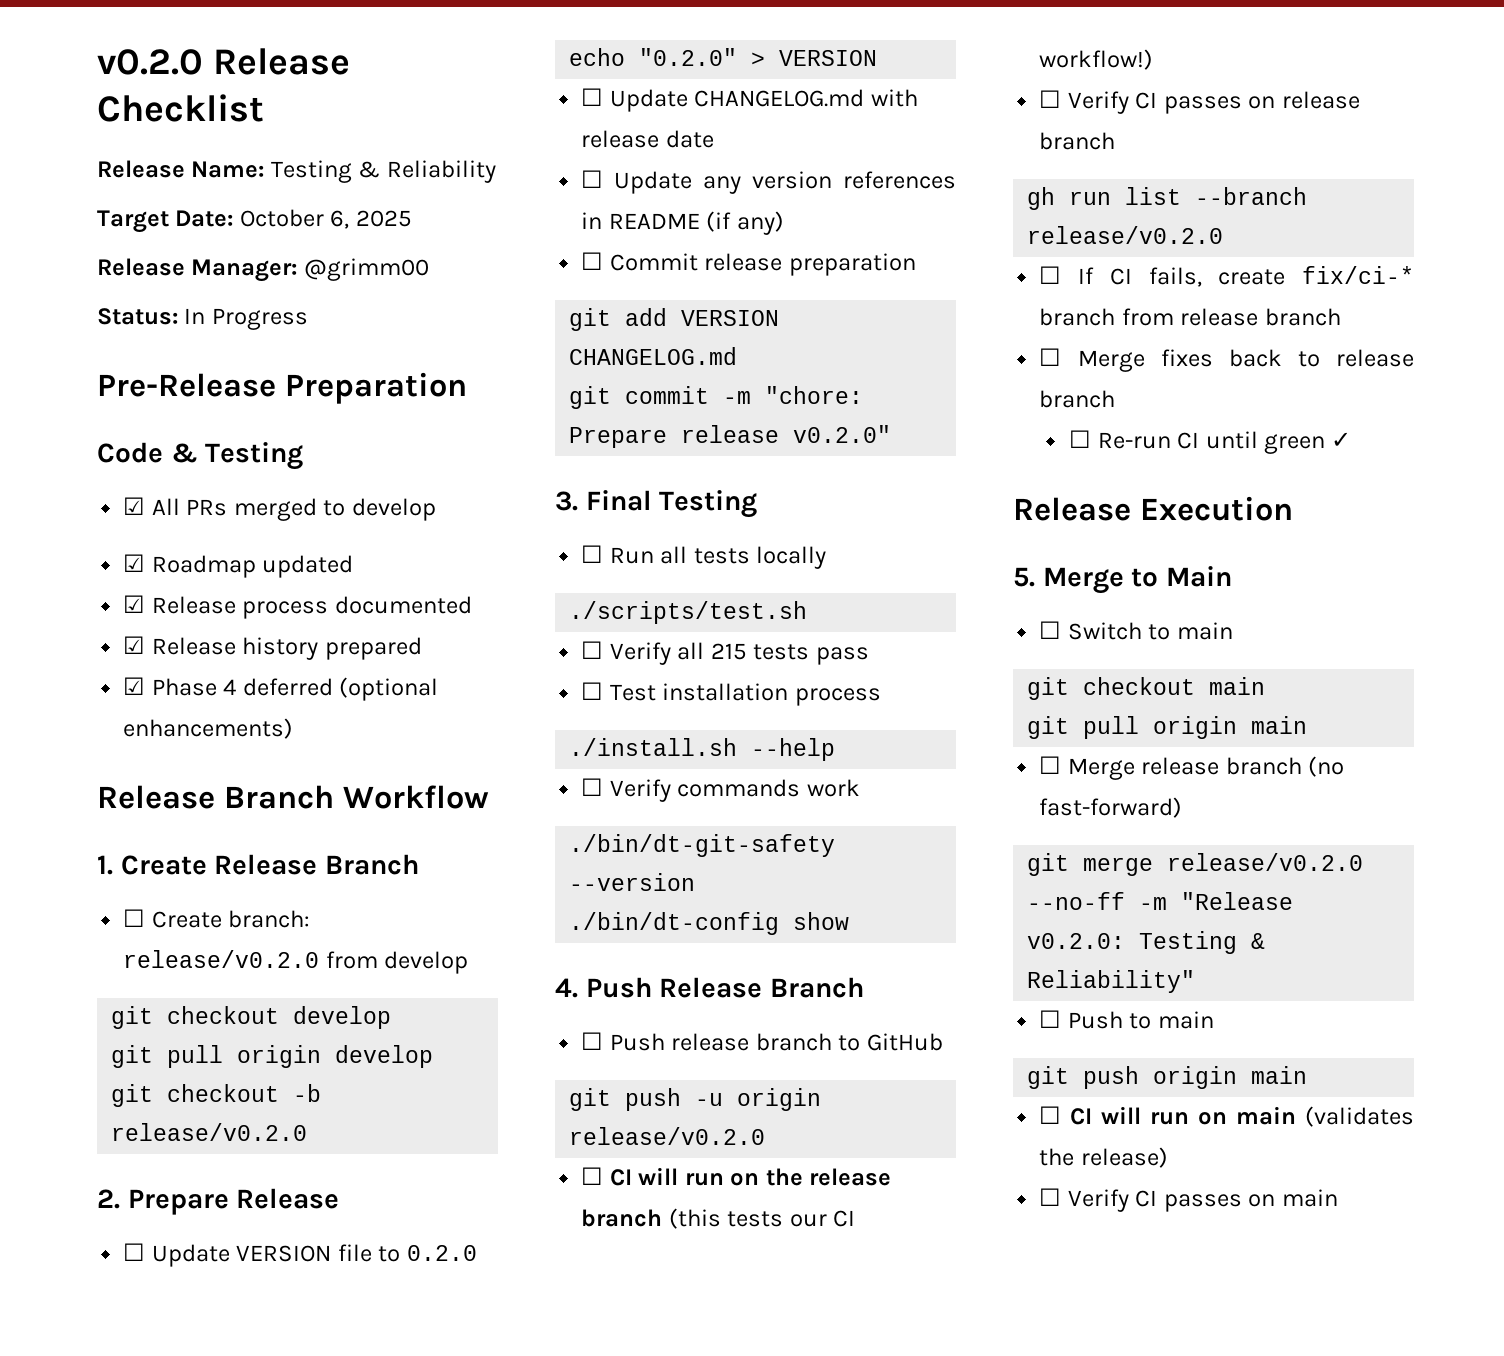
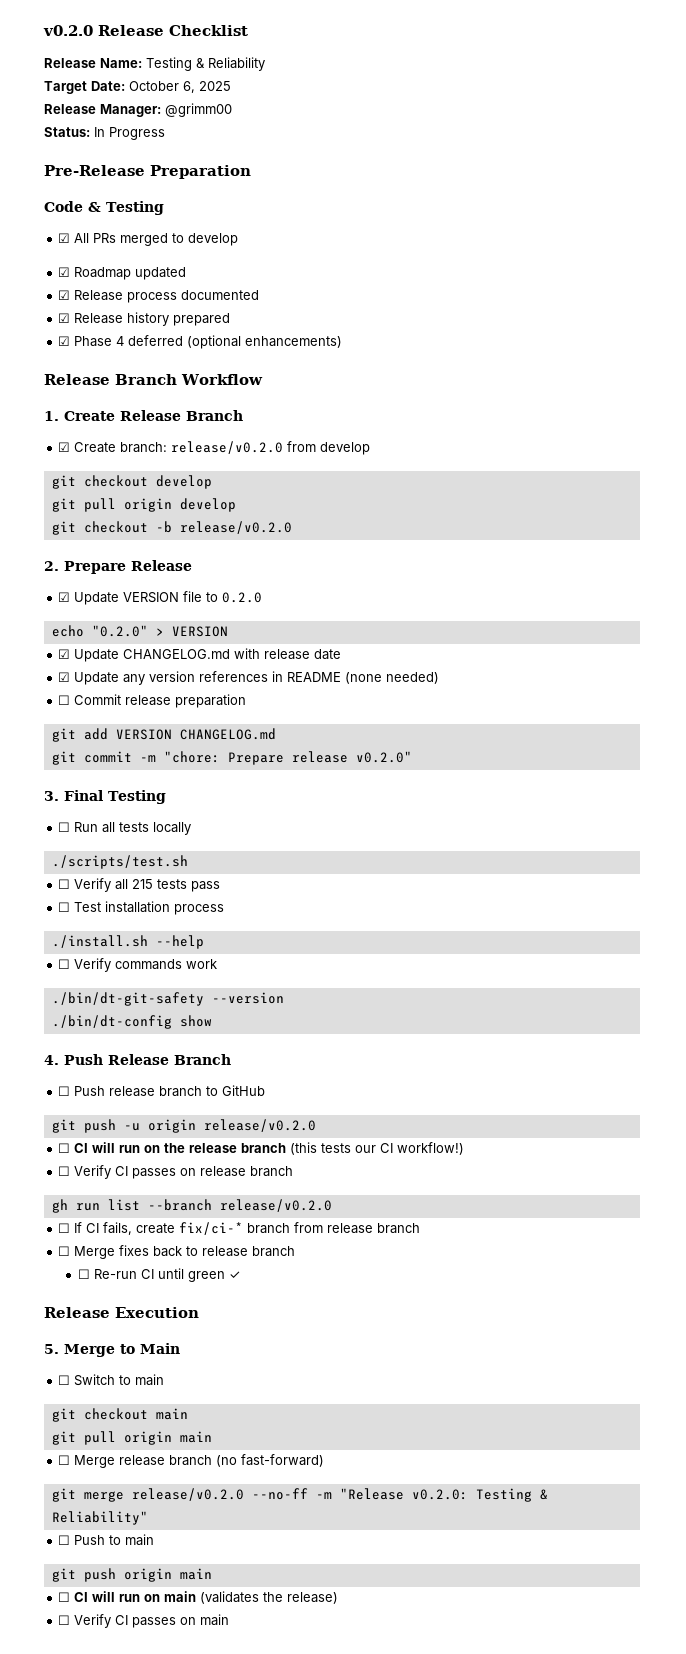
[123,909,146,927] ☐ -> [58,442,71,452] ☑
[123,1243,146,1261] ☐ -> [58,592,71,602] ☑
[581,88,604,106] ☐ -> [58,649,71,659] ☑
[581,170,604,188] ☐ -> [58,672,71,682] ☑
[706,211,784,235] (if any) -> [345,672,440,684] (none needed)

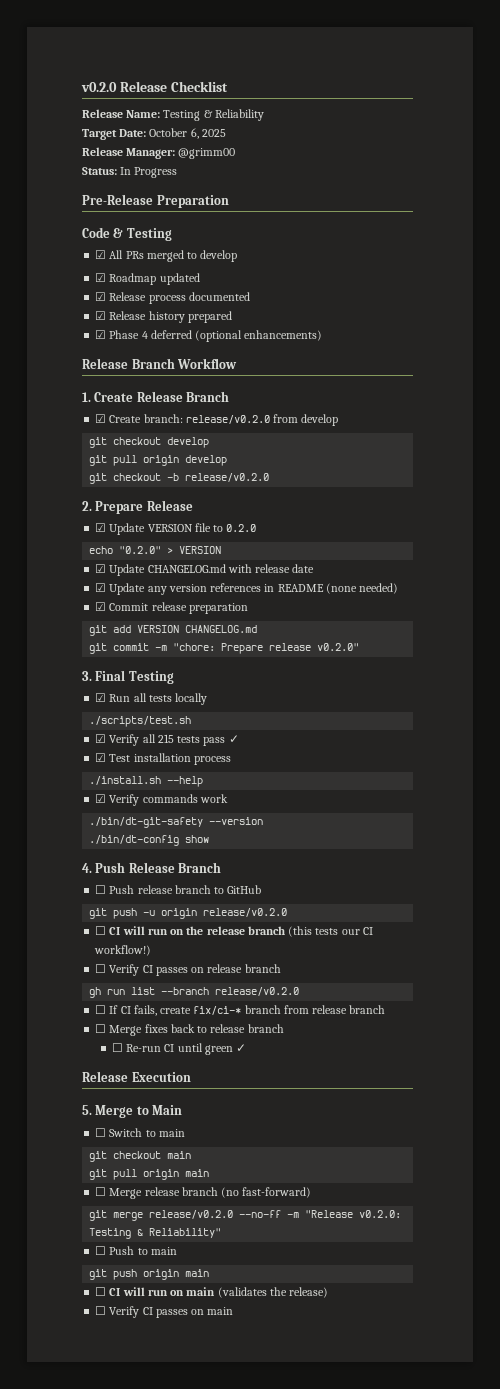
[58,695,71,705] ☐ -> [95,602,107,611] ☑
[58,822,71,832] ☐ -> [95,693,107,702] ☑
[58,879,71,889] ☐ -> [95,734,107,743] ☑
[58,902,71,912] // ☐ -> [228,735,239,743] [95,753,107,762] ✓ // ☑
[58,959,71,969] ☐ -> [95,794,107,803] ☑

